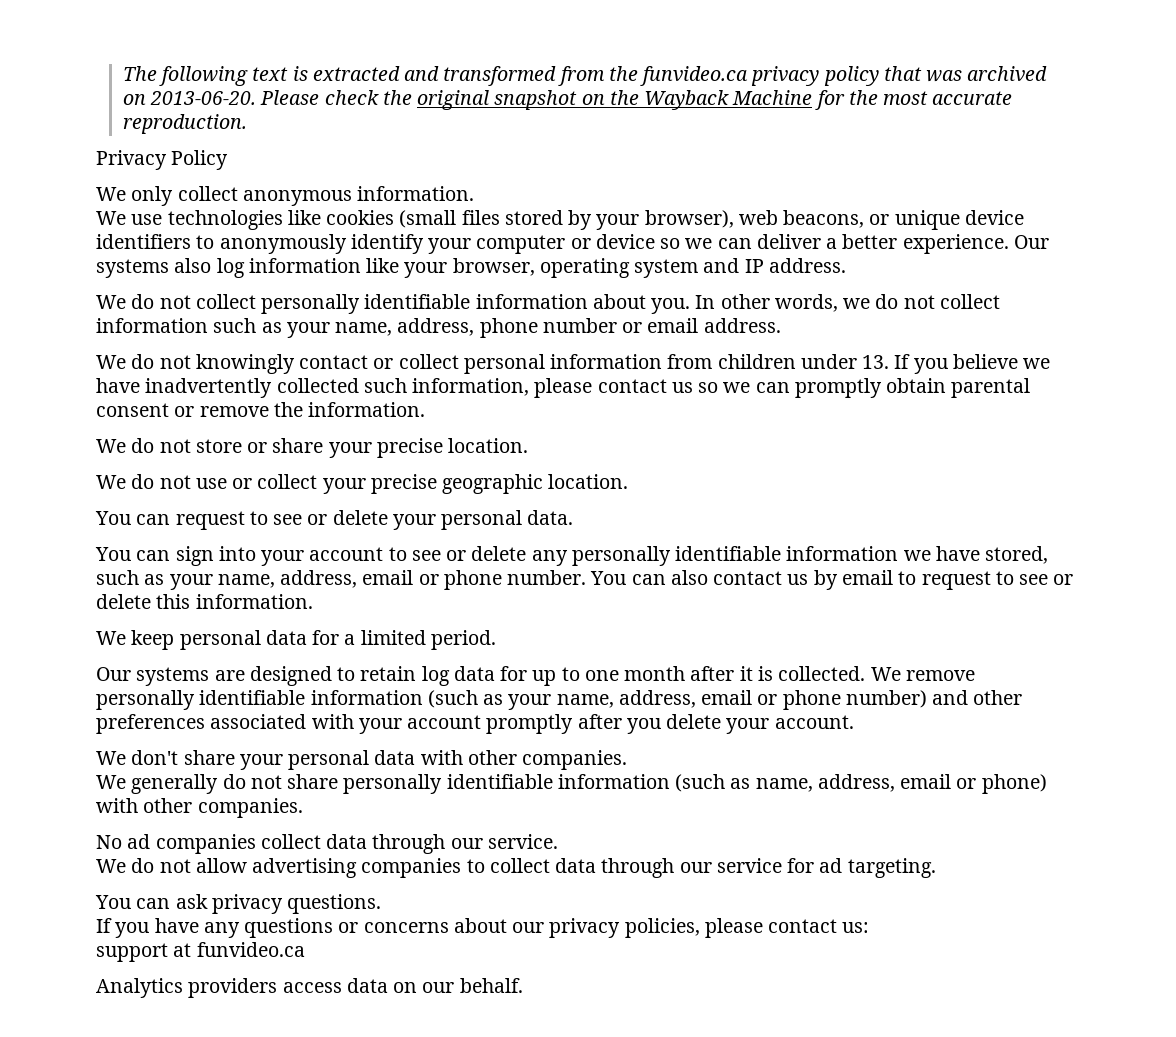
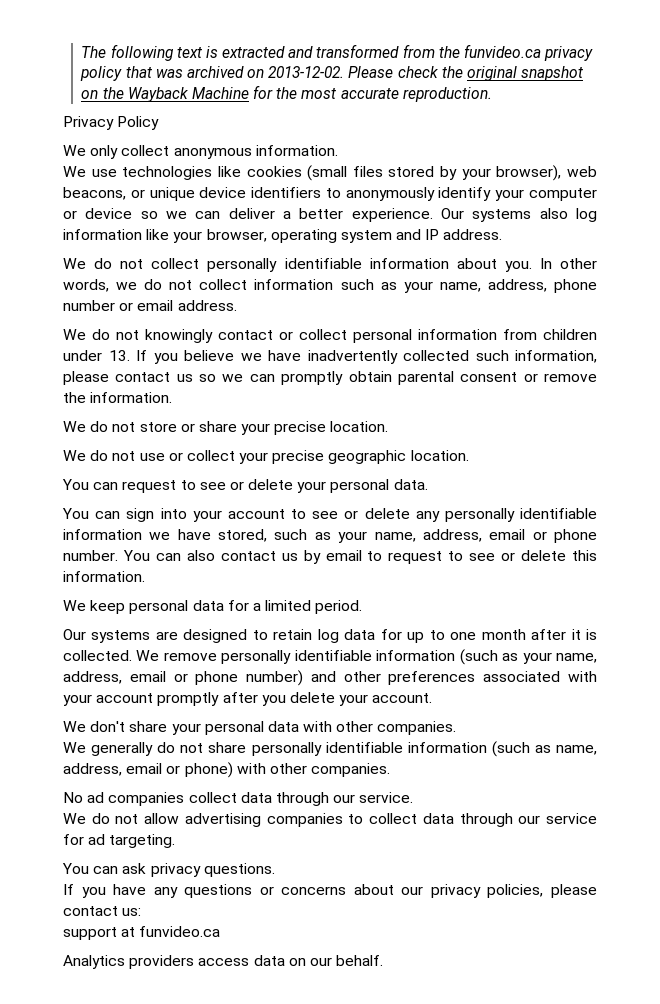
[150,91,257,105] 2013-06-20. -> [268,66,345,78] 2013-12-02.

